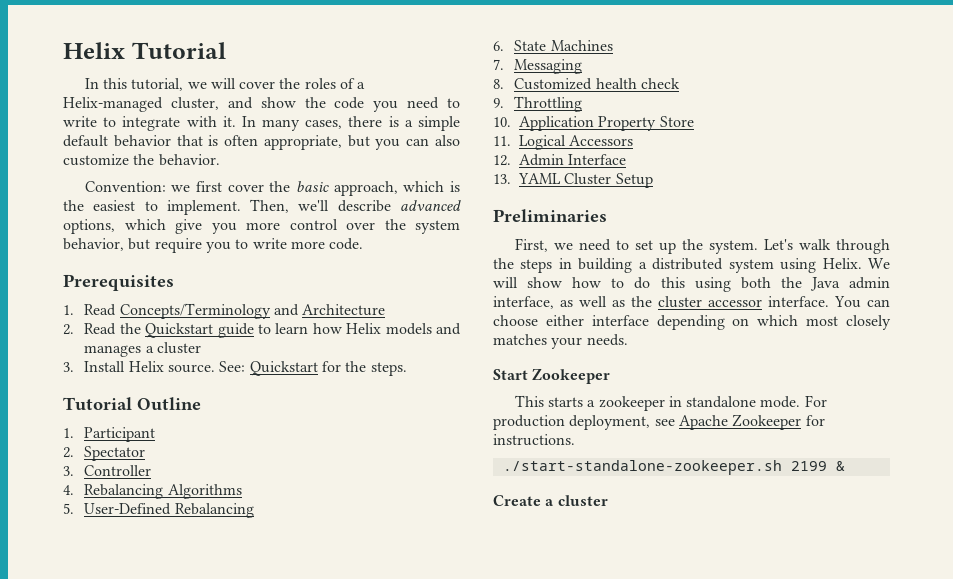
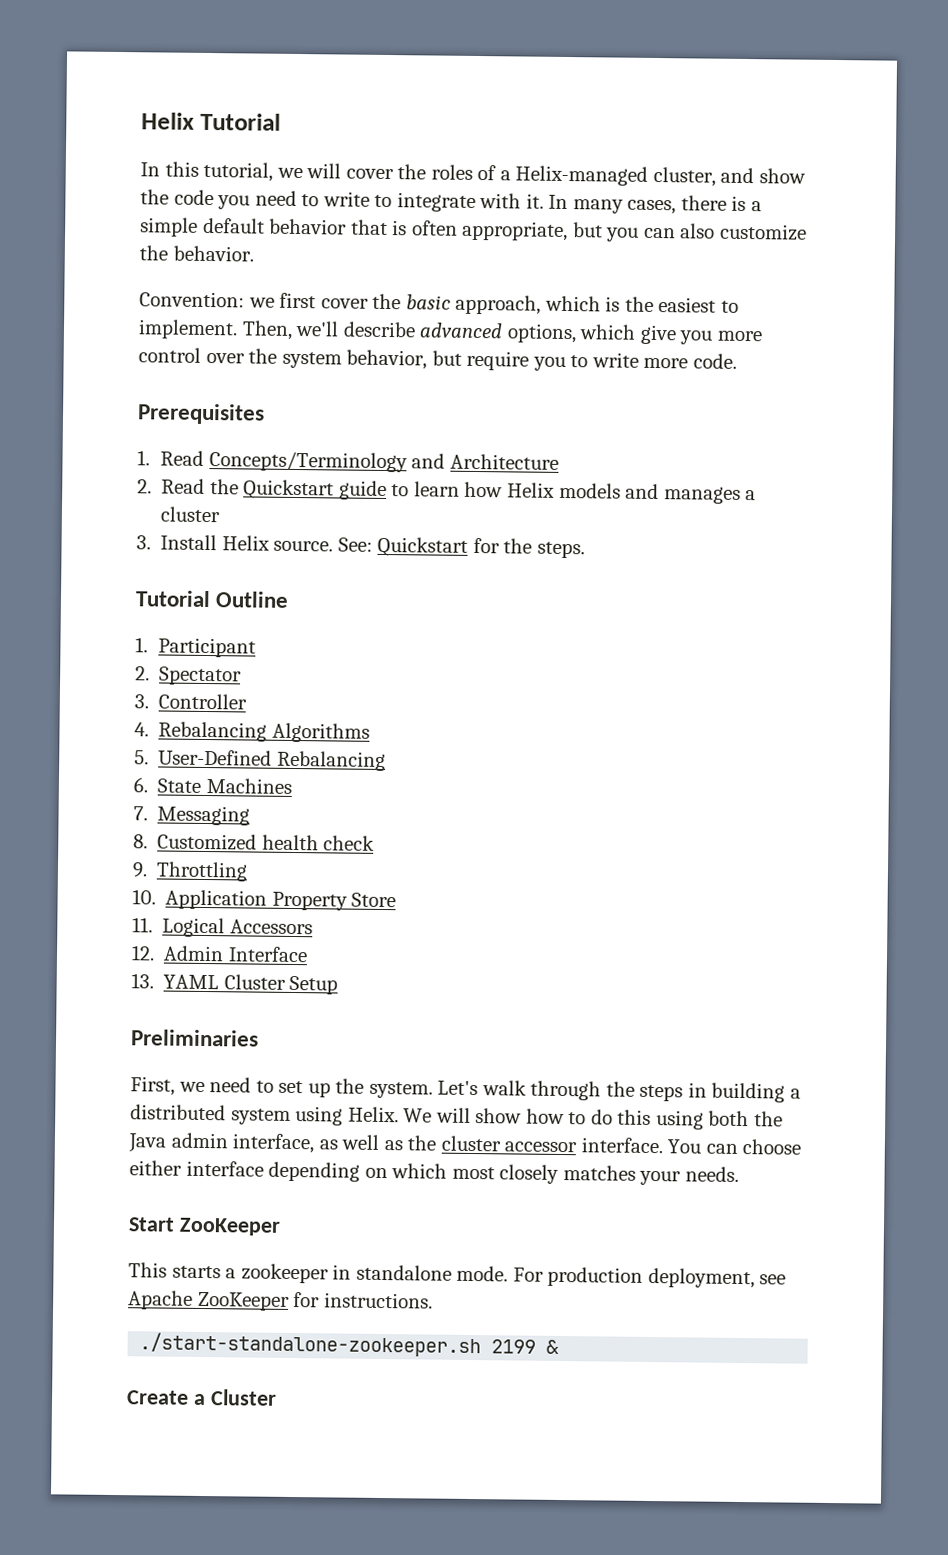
[532,368,611,384] Zookeeper -> [178,1217,281,1236] ZooKeeper
[732,414,802,430] Zookeeper -> [197,1291,290,1311] ZooKeeper
[557,495,608,506] cluster -> [209,1389,277,1406] Cluster

